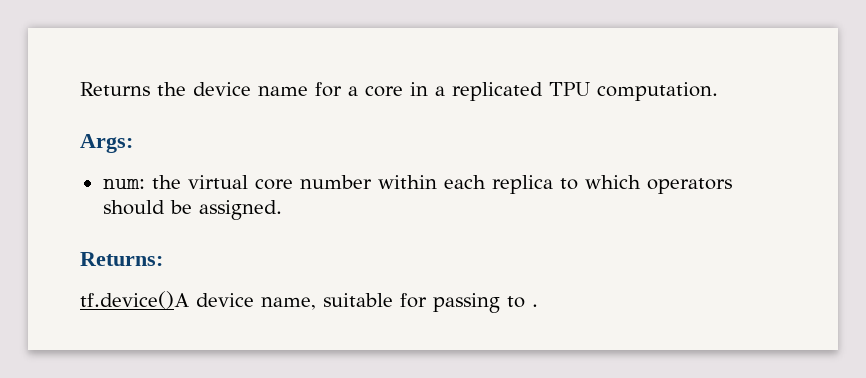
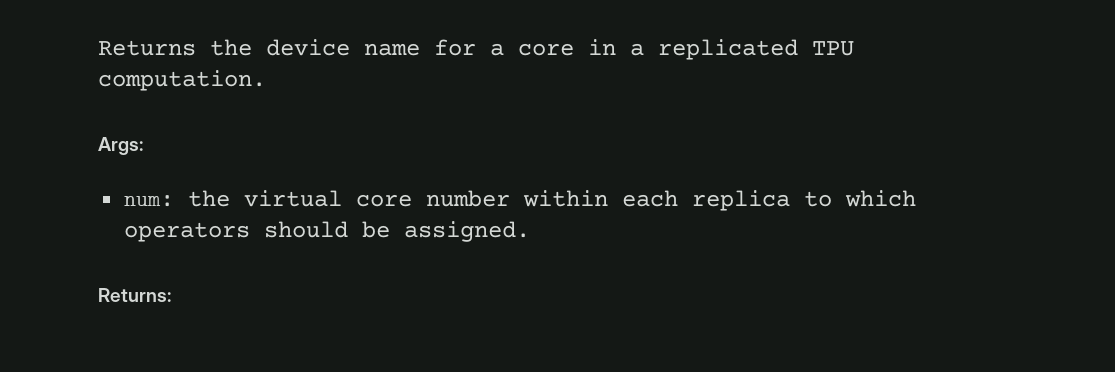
[80,291,538,313] // tf.device()A device name, suitable for passing to . -> (171, 295) none

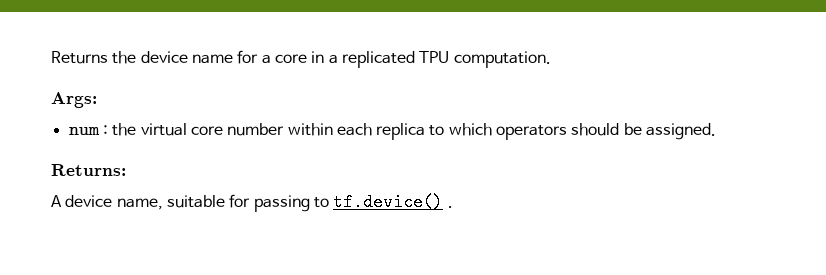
[124,195,175,207] num: -> [68,125,108,135] num :
(171, 295) none -> [51,193,453,212] // A device name, suitable for passing to tf.device() .

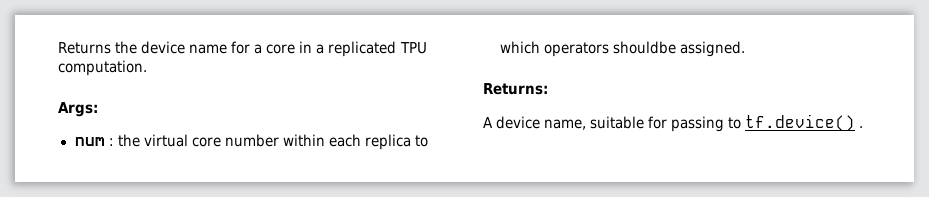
[571,123,642,136] should be -> [612,41,676,54] shouldbe

